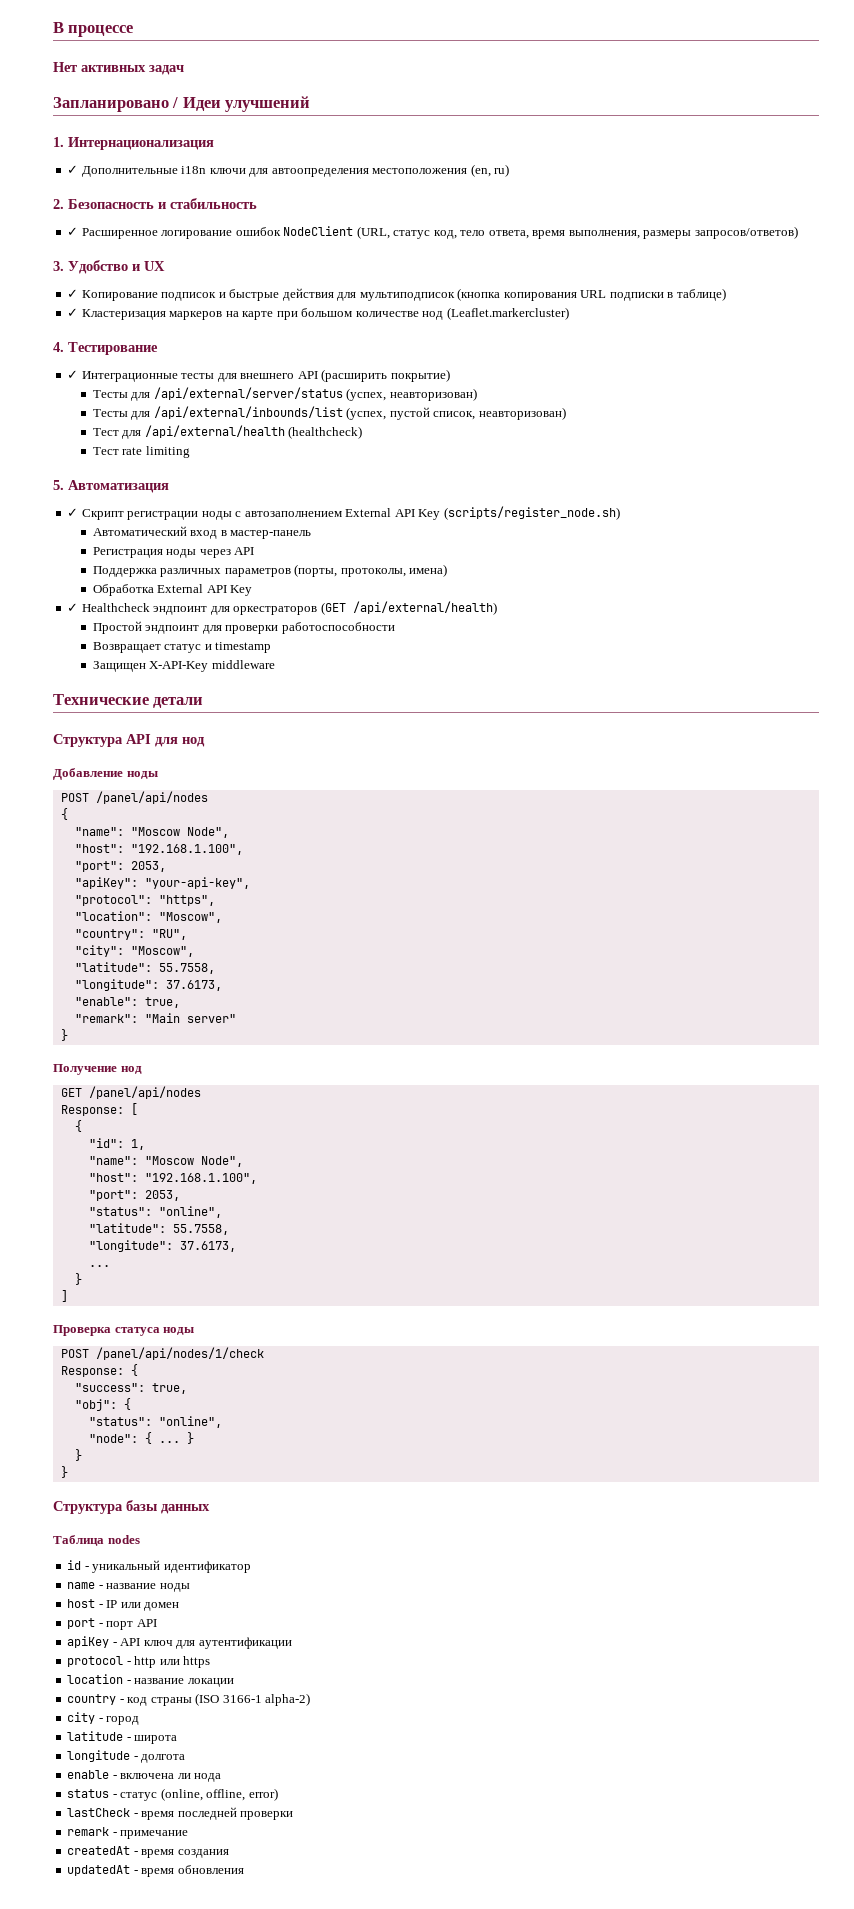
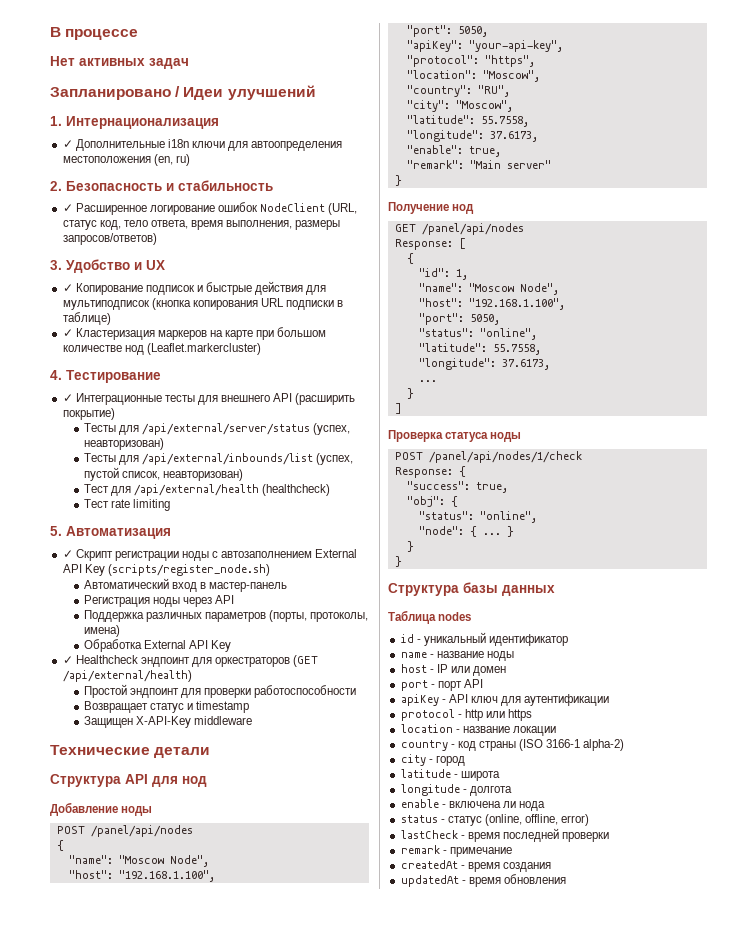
[130,861,166,872] 2053, -> [457,26,488,37] 5050,
[144,1190,180,1201] 2053, -> [469,314,500,325] 5050,

